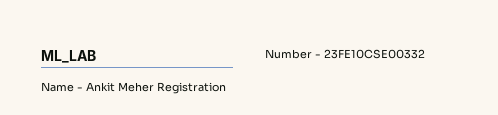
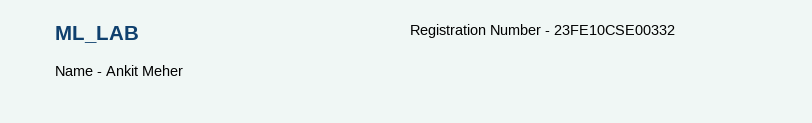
(154, 87) none -> (183, 70) //

